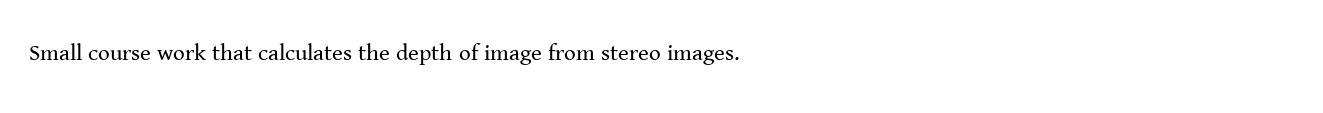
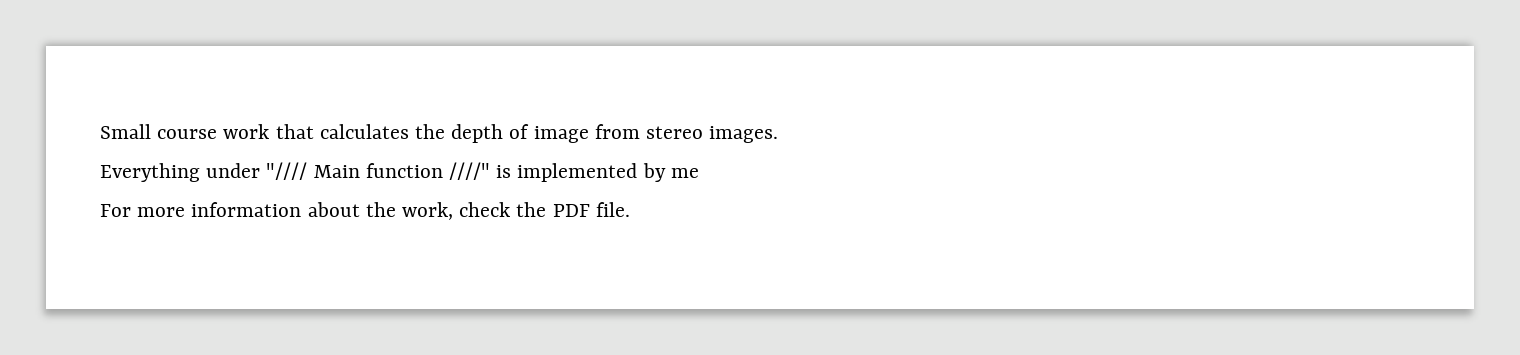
(740, 55) none -> [100,162,699,182] [100,202,630,220] // Everything under "//// Main function ////" is implemented by me // For more information about the work, check the PDF file.

